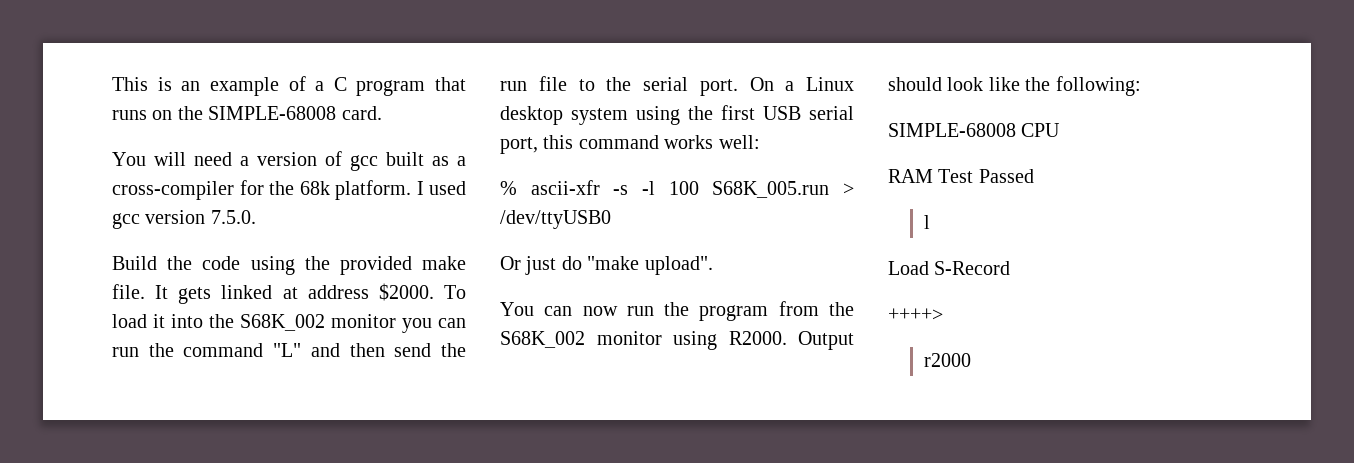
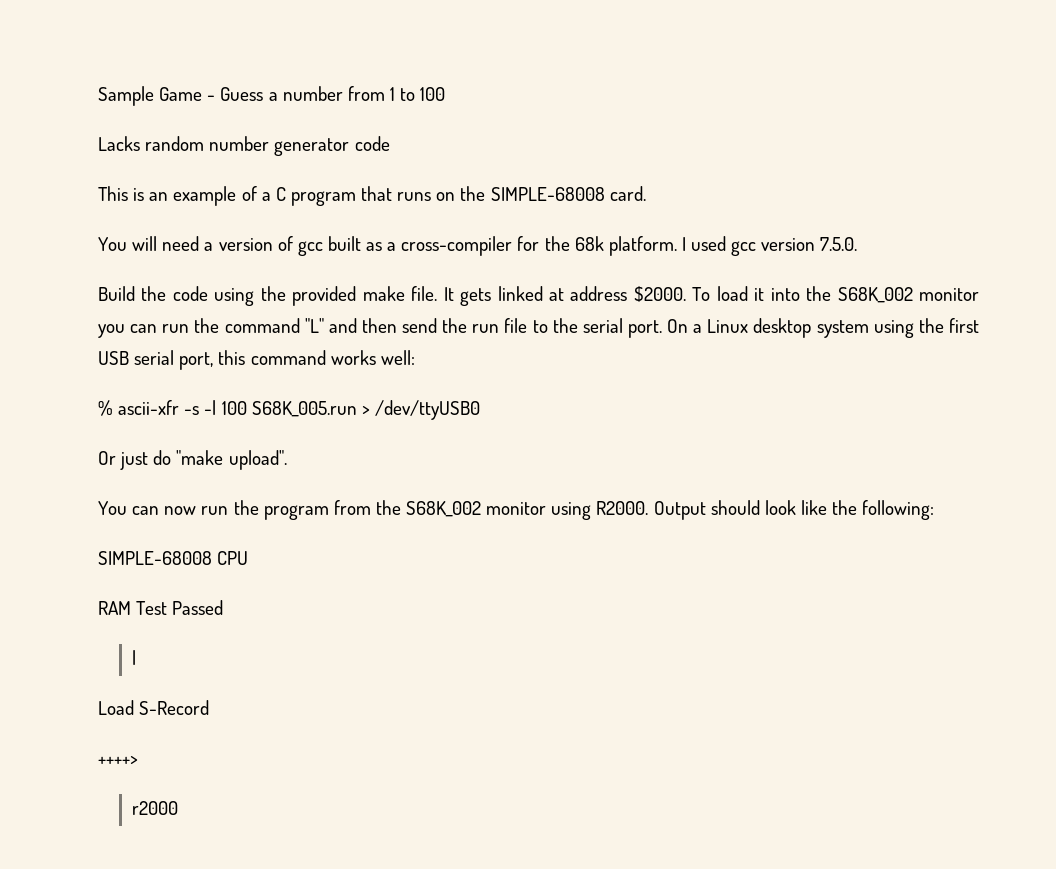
(112, 84) none -> [98,86,446,106] [98,136,390,156] Sample Game - Guess a number from 1 to 100 // Lacks random number generator code //

